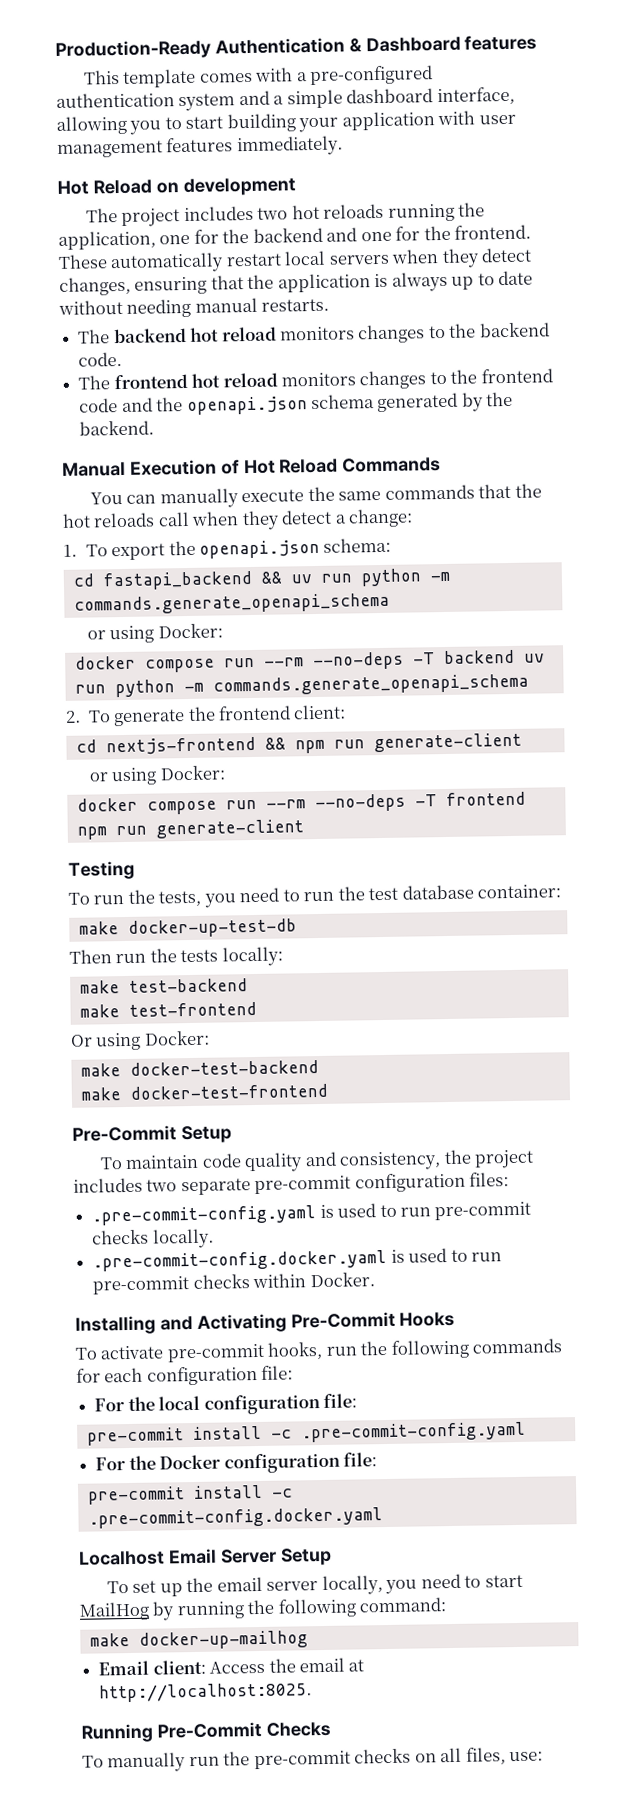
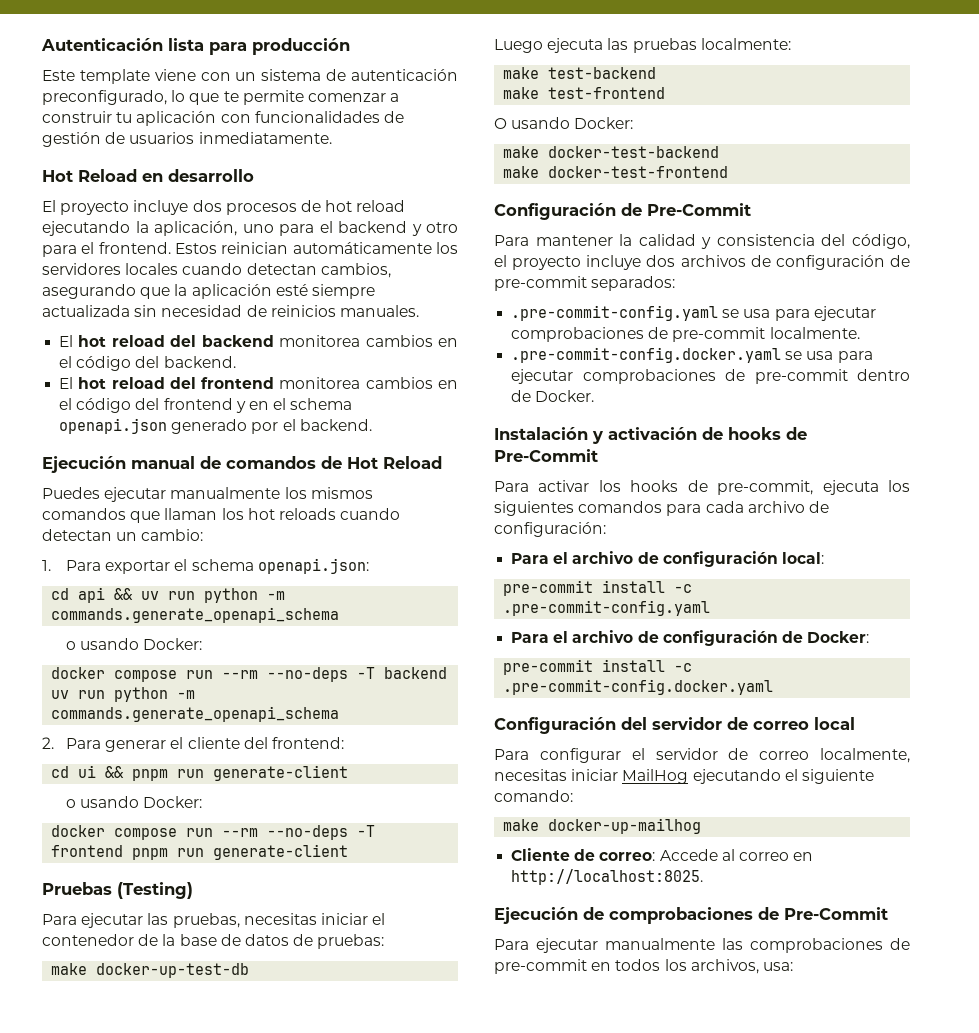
[55,34,538,60] [82,65,434,88] [56,86,515,112] [56,110,516,135] [57,135,343,158] [57,177,296,197] [85,202,486,227] [58,224,532,250] [58,247,533,274] [59,270,534,296] [58,297,330,318] [78,322,550,344] [78,351,123,367] [78,368,553,390] [79,391,514,415] [79,420,155,436] [62,457,442,477] [89,483,542,509] [62,508,414,531] [63,537,392,561] [72,570,253,591] Production-Ready Authentication & Dashboard features // This template comes with a pre-configured authentication system and a simple dashboard interface, allowing you to start building your application with user management features immediately. // Hot Reload on development // The project includes two hot reloads running the application, one for the backend and one for the frontend. These automatically restart local servers when they detect changes, ensuring that the application is always up to date without needing manual restarts. // The backend hot reload monitors changes to the backend code. // The frontend hot reload monitors changes to the frontend code and the openapi.json schema generated by the backend. // Manual Execution of Hot Reload Commands // You can manually execute the same commands that the hot reloads call when they detect a change: // 1. To export the openapi.json schema: // cd fastapi_backend -> [41,38,350,55] [42,69,458,84] [42,90,400,105] [42,111,404,126] [42,132,332,147] [42,169,254,182] [42,200,406,215] [42,221,458,236] [42,242,458,257] [42,263,391,278] [42,284,375,299] [42,305,419,317] [59,335,458,347] [59,356,236,371] [59,377,458,389] [59,398,353,413] [59,418,372,434] [42,456,442,473] [42,487,373,502] [42,508,401,523] [42,529,204,541] [42,558,369,574] [51,587,106,603] Autenticación lista para producción // Este template viene con un sistema de autenticación preconfigurado, lo que te permite comenzar a construir tu aplicación con funcionalidades de gestión de usuarios inmediatamente. // Hot Reload en desarrollo // El proyecto incluye dos procesos de hot reload ejecutando la aplicación, uno para el backend y otro para el frontend. Estos reinician automáticamente los servidores locales cuando detectan cambios, asegurando que la aplicación esté siempre actualizada sin necesidad de reinicios manuales. // El hot reload del backend monitorea cambios en el código del backend. // El hot reload del frontend monitorea cambios en el código del frontend y en el schema openapi.json generado por el backend. // Ejecución manual de comandos de Hot Reload // Puedes ejecutar manualmente los mismos comandos que llaman los hot reloads cuando detectan un cambio: // 1. Para exportar el schema openapi.json: // cd api
[86,625,155,644] or using -> [65,638,140,650] o usando
[87,704,347,727] [75,732,522,756] [88,767,158,786] To generate the frontend client: // cd nextjs-frontend && npm run generate-client // or using -> [65,737,344,752] [51,765,349,781] [65,796,140,808] Para generar el cliente del frontend: // cd ui && pnpm run generate-client // o usando
[76,819,304,840] [68,860,135,880] [68,884,562,908] [78,918,297,938] [69,946,283,967] npm run generate-client // Testing // To run the tests, you need to run the test database container: // make docker-up-test-db // Then run the tests locally: -> [132,844,349,860] [42,882,193,899] [42,913,386,928] [42,934,385,949] [51,963,250,978] [494,38,791,53] pnpm run generate-client // Pruebas (Testing) // Para ejecutar las pruebas, necesitas iniciar el contenedor de la base de datos de pruebas: // make docker-up-test-db // Luego ejecuta las pruebas localmente:
[70,1032,142,1051] Or using -> [494,117,571,129] O usando
[72,1125,232,1144] [99,1149,535,1173] [73,1172,510,1196] [91,1201,532,1226] [92,1228,214,1249] [92,1248,502,1272] [92,1272,375,1295] [75,1311,456,1335] [75,1338,563,1363] [76,1365,294,1386] [94,1393,357,1415] [86,1421,526,1446] [95,1452,377,1474] [86,1484,293,1505] [87,1507,383,1529] [78,1547,332,1566] [106,1573,523,1597] [79,1597,447,1621] [89,1630,308,1650] [98,1657,365,1676] [99,1682,313,1703] [81,1721,331,1743] [82,1747,544,1773] Pre-Commit Setup // To maintain code quality and consistency, the project includes two separate pre-commit configuration files: // .pre-commit-config.yaml is used to run pre-commit checks locally. // .pre-commit-config.docker.yaml is used to run pre-commit checks within Docker. // Installing and Activating Pre-Commit Hooks // To activate pre-commit hooks, run the following commands for each configuration file: // For the local configuration file: // pre-commit install -c .pre-commit-config.yaml // For the Docker configuration file: // pre-commit install -c .pre-commit-config.docker.yaml // Localhost Email Server Setup // To set up the email server locally, you need to start MailHog by running the following command: // make docker-up-mailhog // Email client: Access the email at http://localhost:8025. // Running Pre-Commit Checks // To manually run the pre-commit checks on all files, use: -> [494,203,751,220] [494,234,910,249] [494,255,910,270] [494,276,676,291] [511,305,876,321] [511,327,860,342] [511,347,873,363] [511,369,910,384] [511,390,595,402] [494,427,807,444] [494,449,598,462] [494,480,910,495] [494,501,829,516] [494,522,606,537] [511,551,824,567] [503,580,693,596] [503,600,711,616] [511,630,870,646] [503,659,693,675] [503,679,774,695] [494,717,855,734] [494,748,910,763] [494,769,874,784] [494,790,573,802] [503,818,702,834] [511,848,814,861] [511,869,704,885] [494,907,888,924] [494,938,910,953] [494,959,793,974] Configuración de Pre-Commit // Para mantener la calidad y consistencia del código, el proyecto incluye dos archivos de configuración de pre-commit separados: // .pre-commit-config.yaml se usa para ejecutar comprobaciones de pre-commit localmente. // .pre-commit-config.docker.yaml se usa para ejecutar comprobaciones de pre-commit dentro de Docker. // Instalación y activación de hooks de Pre-Commit // Para activar los hooks de pre-commit, ejecuta los siguientes comandos para cada archivo de configuración: // Para el archivo de configuración local: // pre-commit install -c .pre-commit-config.yaml // Para el archivo de configuración de Docker: // pre-commit install -c .pre-commit-config.docker.yaml // Configuración del servidor de correo local // Para configurar el servidor de correo localmente, necesitas iniciar MailHog ejecutando el siguiente comando: // make docker-up-mailhog // Cliente de correo: Accede al correo en http://localhost:8025. // Ejecución de comprobaciones de Pre-Commit // Para ejecutar manualmente las comprobaciones de pre-commit en todos los archivos, usa:

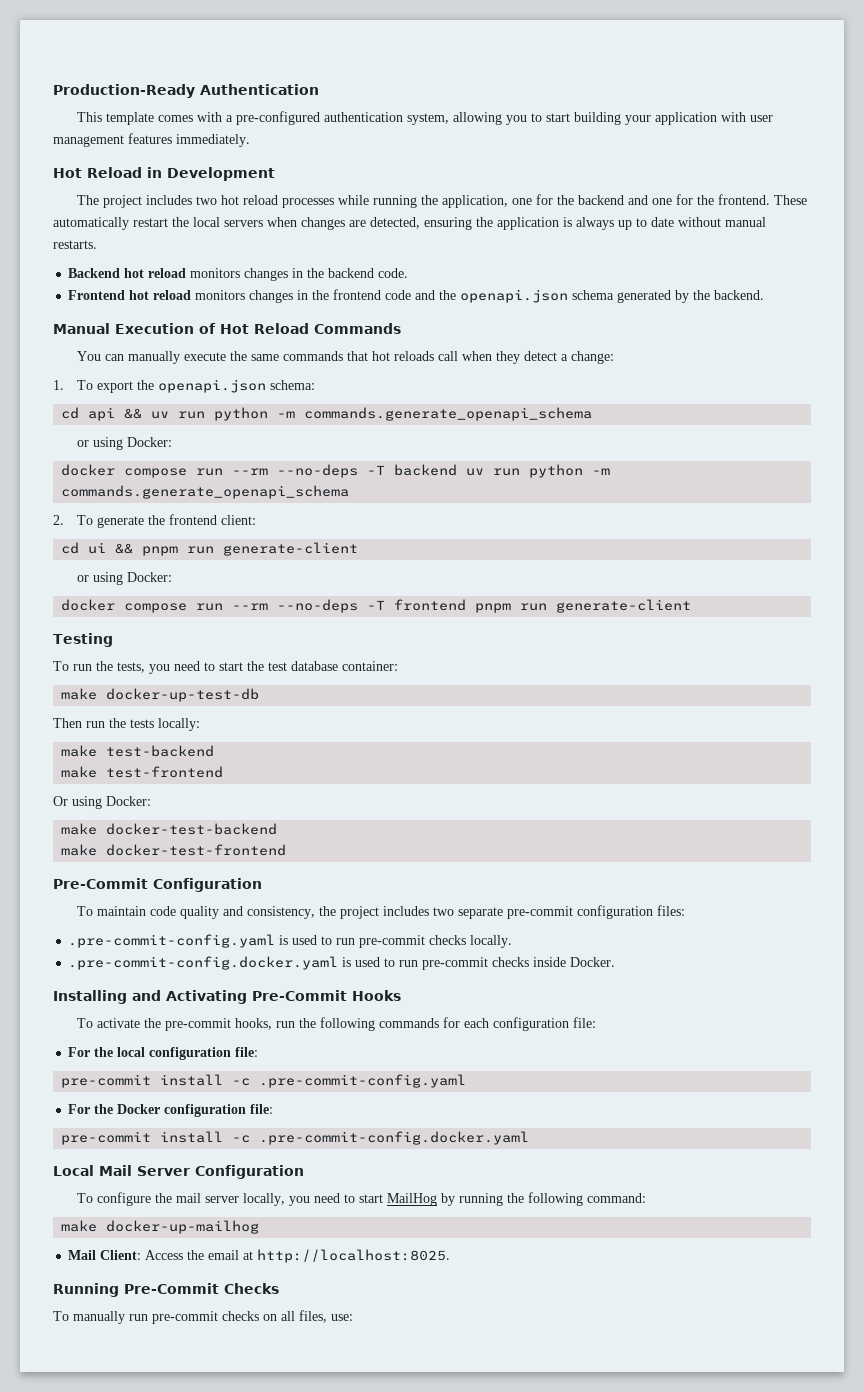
[41,38,350,55] [42,69,458,84] [42,90,400,105] [42,111,404,126] [42,132,332,147] [42,169,254,182] [42,200,406,215] [42,221,458,236] [42,242,458,257] [42,263,391,278] [42,284,375,299] [42,305,419,317] [59,335,458,347] [59,356,236,371] [59,377,458,389] [59,398,353,413] [59,418,372,434] [42,456,442,473] [42,487,373,502] [42,508,401,523] [42,529,204,541] [42,558,369,574] Autenticación lista para producción // Este template viene con un sistema de autenticación preconfigurado, lo que te permite comenzar a construir tu aplicación con funcionalidades de gestión de usuarios inmediatamente. // Hot Reload en desarrollo // El proyecto incluye dos procesos de hot reload ejecutando la aplicación, uno para el backend y otro para el frontend. Estos reinician automáticamente los servidores locales cuando detectan cambios, asegurando que la aplicación esté siempre actualizada sin necesidad de reinicios manuales. // El hot reload del backend monitorea cambios en el código del backend. // El hot reload del frontend monitorea cambios en el código del frontend y en el schema openapi.json generado por el backend. // Ejecución manual de comandos de Hot Reload // Puedes ejecutar manualmente los mismos comandos que llaman los hot reloads cuando detectan un cambio: // 1. Para exportar el schema openapi.json: -> [53,84,319,98] [76,111,773,125] [53,133,250,147] [53,167,275,181] [76,194,807,208] [53,217,766,230] [53,240,97,249] [68,268,409,281] [68,289,765,303] [53,323,401,334] [76,351,614,364] [53,379,316,393] Production-Ready Authentication // This template comes with a pre-configured authentication system, allowing you to start building your application with user management features immediately. // Hot Reload in Development // The project includes two hot reload processes while running the application, one for the backend and one for the frontend. These automatically restart the local servers when changes are detected, ensuring the application is always up to date without manual restarts. // Backend hot reload monitors changes in the backend code. // Frontend hot reload monitors changes in the frontend code and the openapi.json schema generated by the backend. // Manual Execution of Hot Reload Commands // You can manually execute the same commands that hot reloads call when they detect a change: // 1. To export the openapi.json schema:
[65,638,140,650] o usando -> [77,437,124,450] or using
[65,737,344,752] Para generar el cliente del frontend: -> [77,514,257,528] To generate the frontend client:
[65,796,140,808] o usando -> [77,572,124,585] or using
[42,882,193,899] [42,913,386,928] [42,934,385,949] [51,963,250,978] [494,38,791,53] Pruebas (Testing) // Para ejecutar las pruebas, necesitas iniciar el contenedor de la base de datos de pruebas: // make docker-up-test-db // Luego ejecuta las pruebas localmente: -> [53,633,113,647] [53,661,398,674] [61,688,260,702] [53,718,200,731] Testing // To run the tests, you need to start the test database container: // make docker-up-test-db // Then run the tests locally:
[494,117,571,129] O usando -> [53,796,102,809] Or using
[494,203,751,220] [494,234,910,249] [494,255,910,270] [494,276,676,291] [511,305,876,321] [511,327,860,342] [511,347,873,363] [511,369,910,384] [511,390,595,402] [494,427,807,444] [494,449,598,462] [494,480,910,495] [494,501,829,516] [494,522,606,537] [511,551,824,567] [503,580,693,596] [503,600,711,616] [511,630,870,646] [503,659,693,675] [503,679,774,695] [494,717,855,734] [494,748,910,763] [494,769,874,784] [494,790,573,802] [503,818,702,834] [511,848,814,861] [511,869,704,885] [494,907,888,924] [494,938,910,953] [494,959,793,974] Configuración de Pre-Commit // Para mantener la calidad y consistencia del código, el proyecto incluye dos archivos de configuración de pre-commit separados: // .pre-commit-config.yaml se usa para ejecutar comprobaciones de pre-commit localmente. // .pre-commit-config.docker.yaml se usa para ejecutar comprobaciones de pre-commit dentro de Docker. // Instalación y activación de hooks de Pre-Commit // Para activar los hooks de pre-commit, ejecuta los siguientes comandos para cada archivo de configuración: // Para el archivo de configuración local: // pre-commit install -c .pre-commit-config.yaml // Para el archivo de configuración de Docker: // pre-commit install -c .pre-commit-config.docker.yaml // Configuración del servidor de correo local // Para configurar el servidor de correo localmente, necesitas iniciar MailHog ejecutando el siguiente comando: // make docker-up-mailhog // Cliente de correo: Accede al correo en http://localhost:8025. // Ejecución de comprobaciones de Pre-Commit // Para ejecutar manualmente las comprobaciones de pre-commit en todos los archivos, usa: -> [53,878,262,892] [76,905,685,919] [68,934,513,948] [68,956,616,970] [53,990,401,1004] [76,1017,596,1031] [68,1047,259,1060] [61,1074,467,1088] [68,1104,274,1117] [61,1131,530,1145] [53,1165,304,1179] [76,1192,646,1206] [61,1220,260,1234] [68,1249,451,1263] [53,1283,279,1297] [53,1310,353,1324] Pre-Commit Configuration // To maintain code quality and consistency, the project includes two separate pre-commit configuration files: // .pre-commit-config.yaml is used to run pre-commit checks locally. // .pre-commit-config.docker.yaml is used to run pre-commit checks inside Docker. // Installing and Activating Pre-Commit Hooks // To activate the pre-commit hooks, run the following commands for each configuration file: // For the local configuration file: // pre-commit install -c .pre-commit-config.yaml // For the Docker configuration file: // pre-commit install -c .pre-commit-config.docker.yaml // Local Mail Server Configuration // To configure the mail server locally, you need to start MailHog by running the following command: // make docker-up-mailhog // Mail Client: Access the email at http://localhost:8025. // Running Pre-Commit Checks // To manually run pre-commit checks on all files, use:

